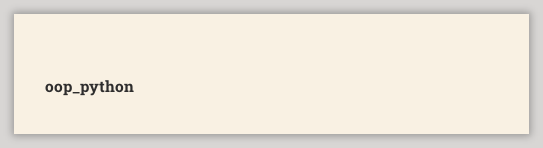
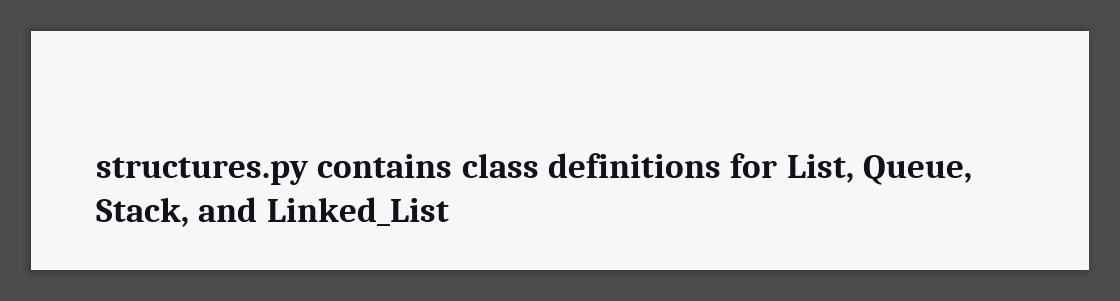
[45,80,134,96] oop_python -> [96,153,972,185] [96,197,449,227] structures.py contains class definitions for List, Queue, Stack, and Linked_List

